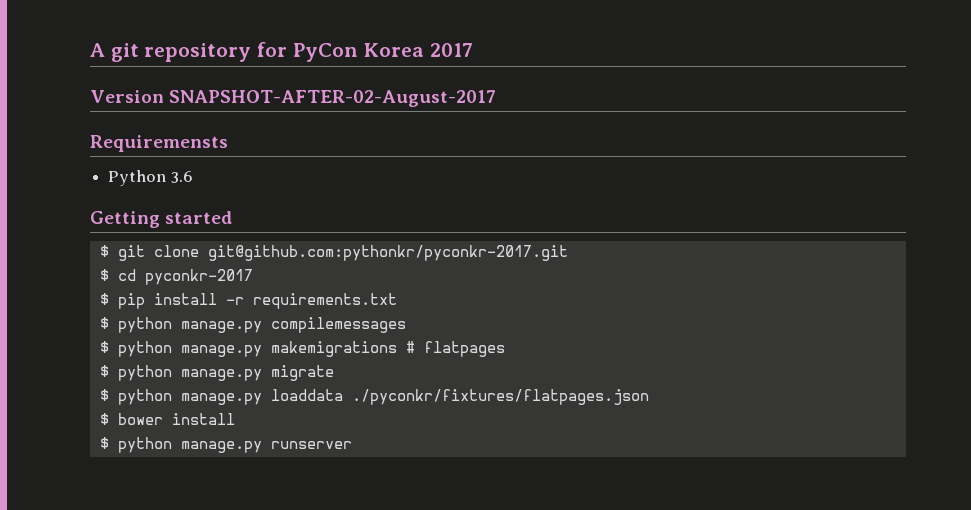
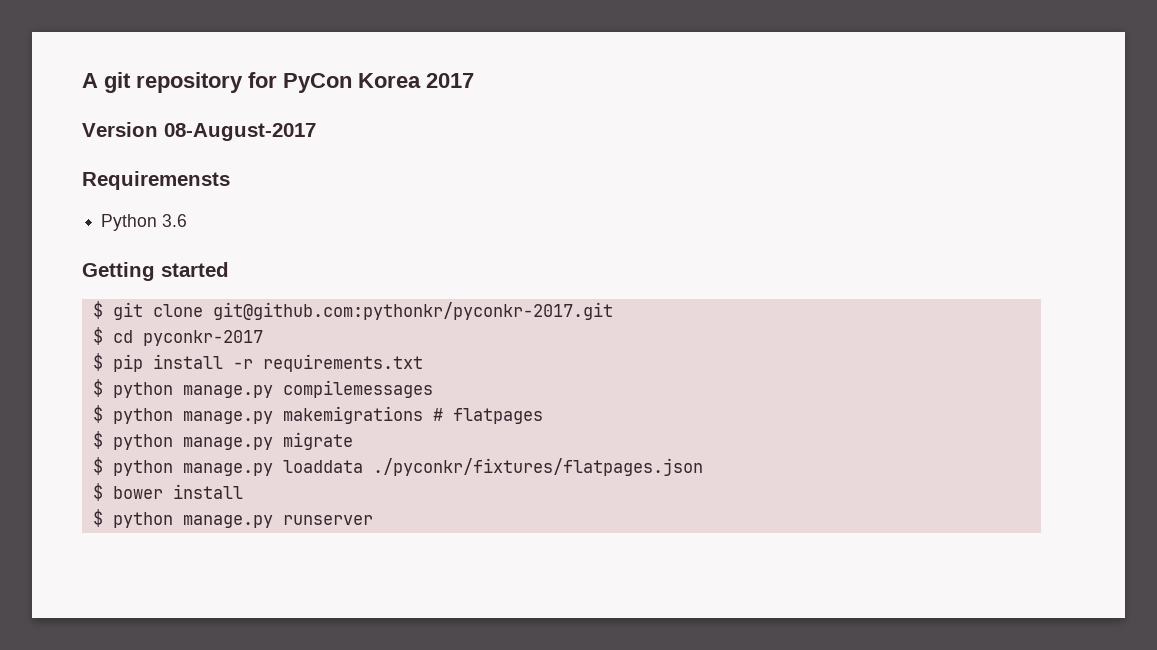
[169,90,497,107] SNAPSHOT-AFTER-02-August-2017 -> [164,123,316,141] 08-August-2017

